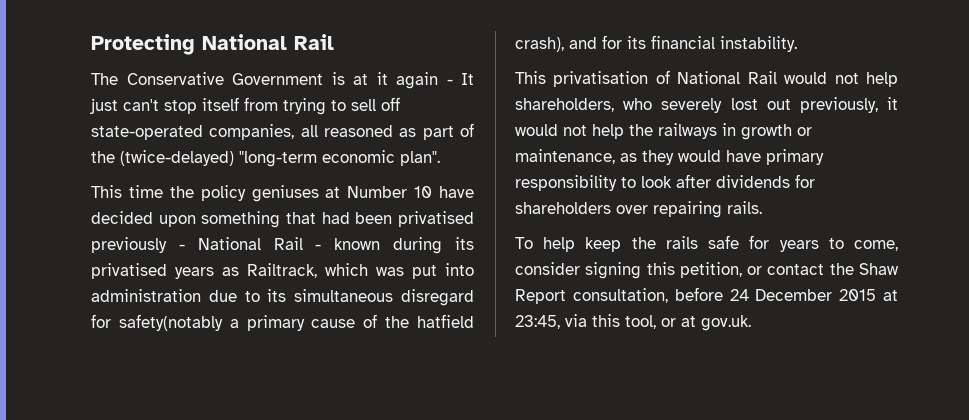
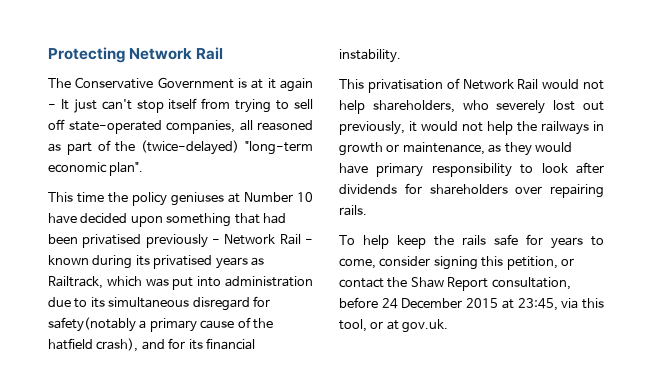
[202,34,287,50] National -> [129,48,193,60] Network
[197,237,261,250] National -> [224,234,276,245] Network
[677,71,741,84] National -> [462,79,514,90] Network

